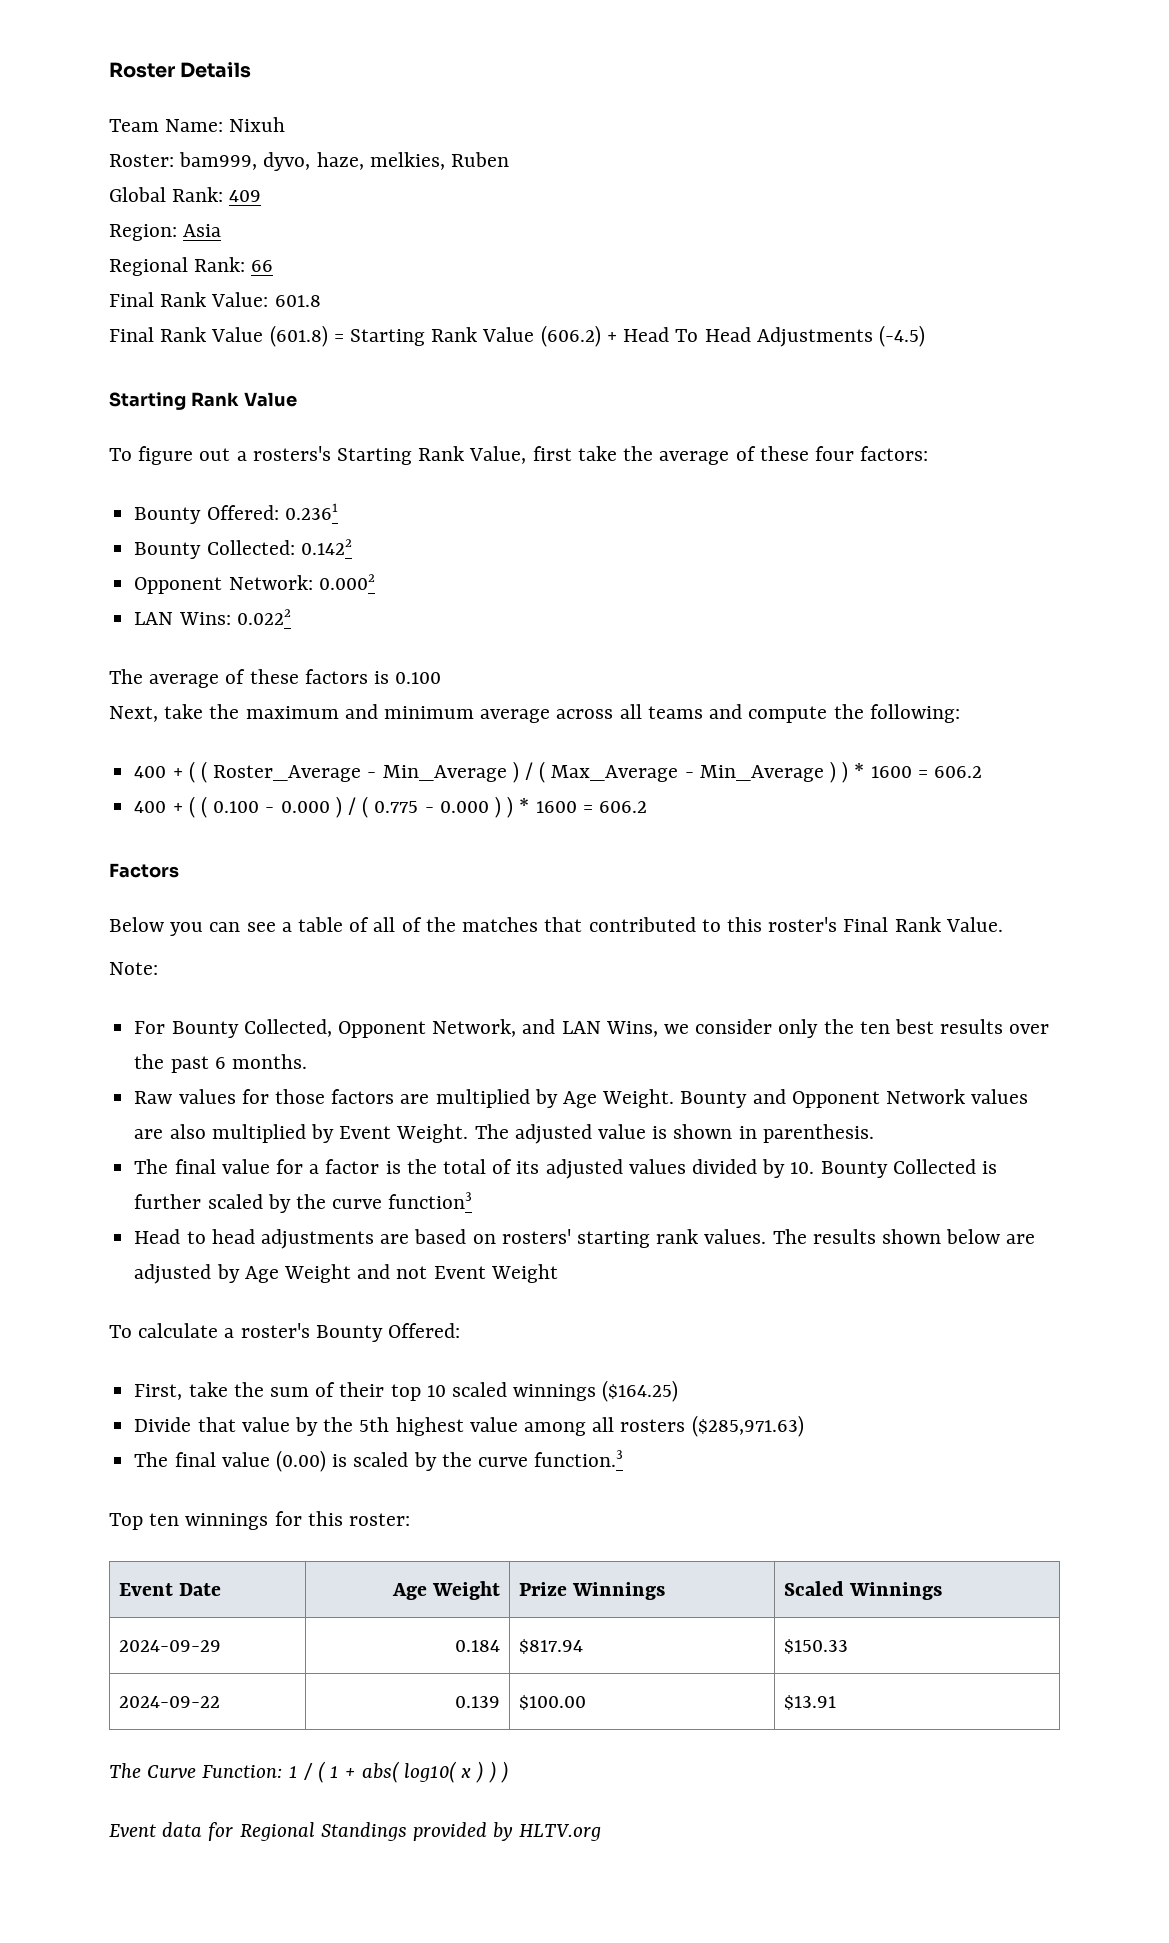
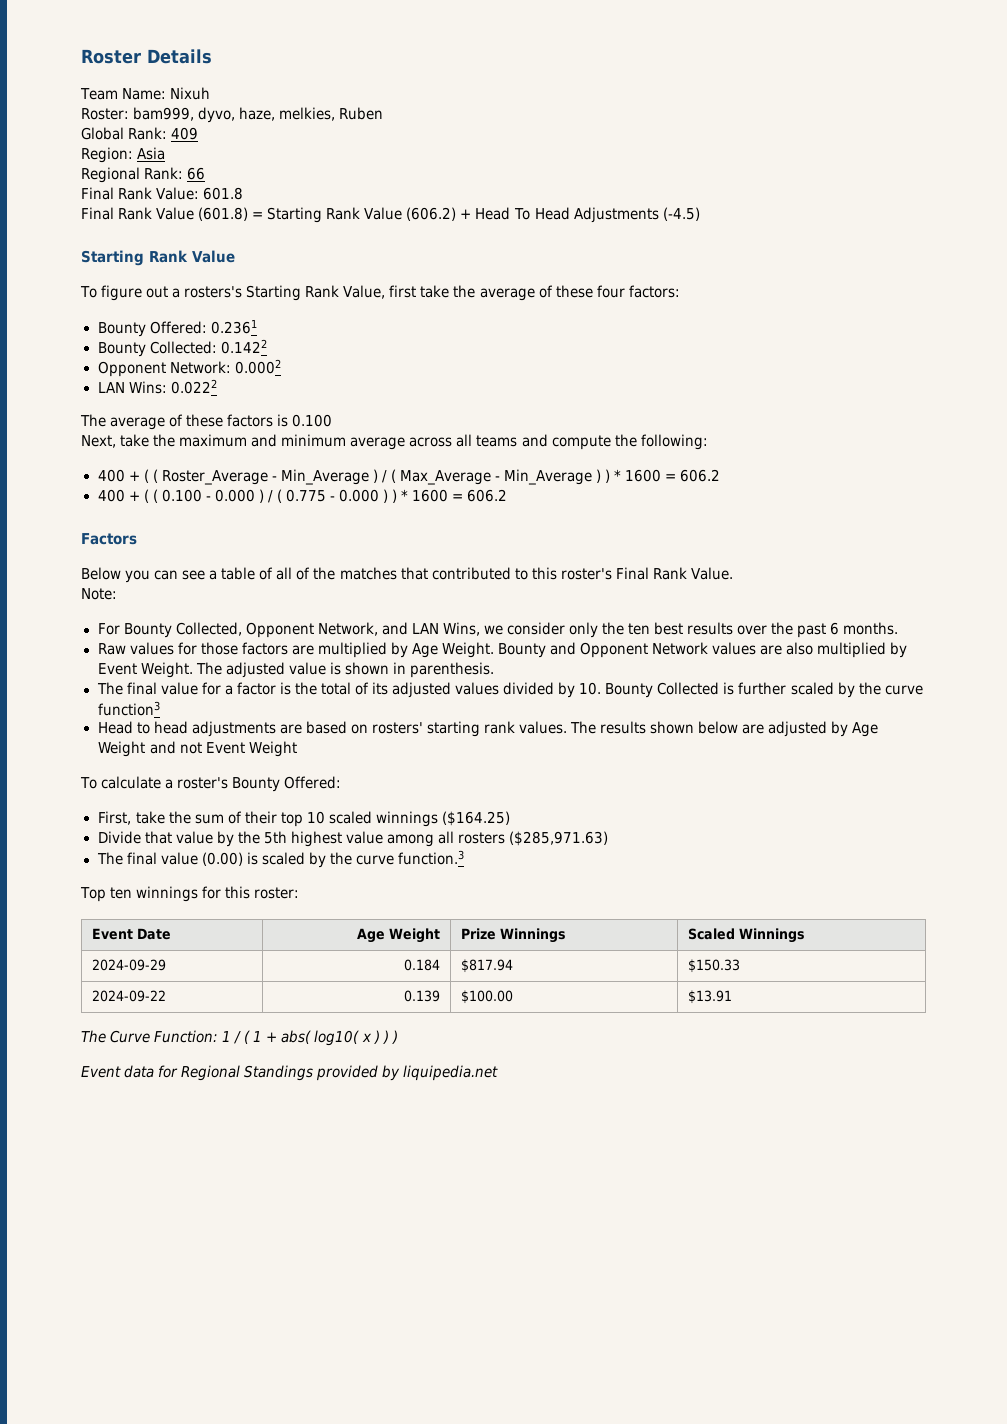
[519,1824,602,1841] HLTV.org -> [403,1065,499,1081] liquipedia.net

